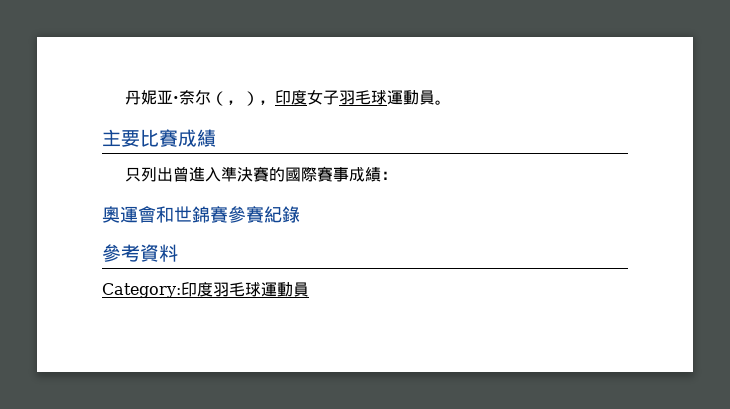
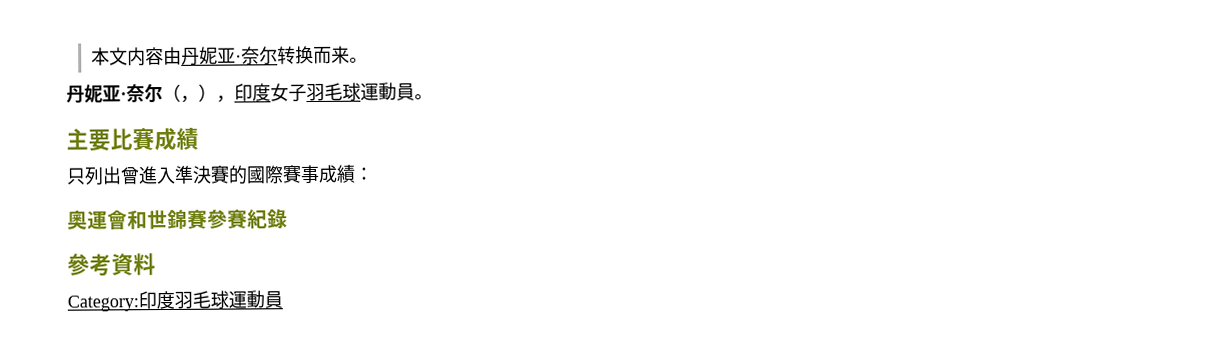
(125, 97) none -> [90,45,368,67] 本文内容由丹妮亚·奈尔转换而来。 //

